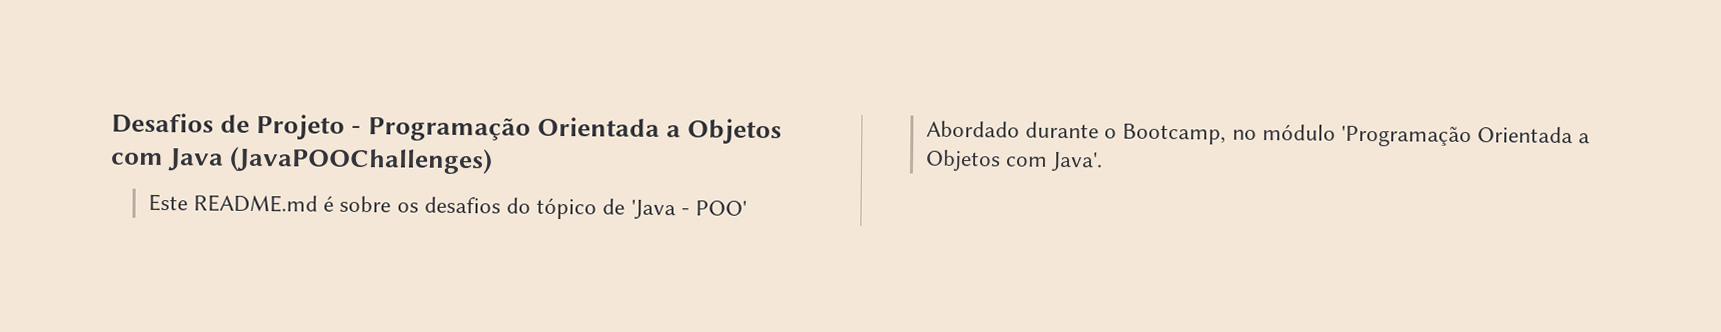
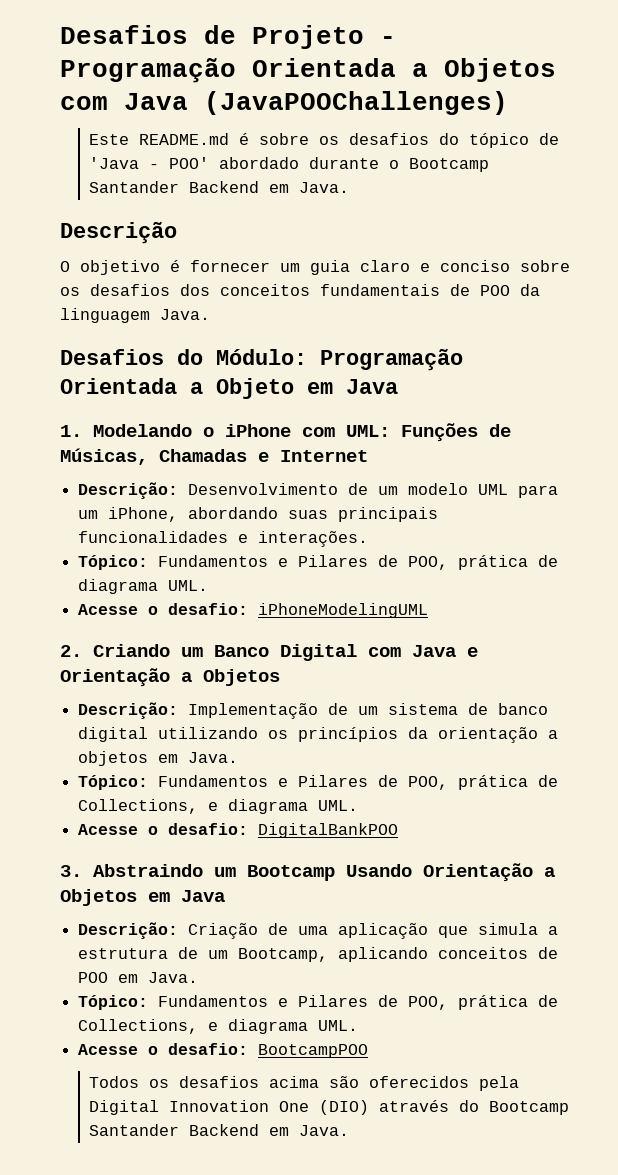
[925,120,1020,138] Abordado -> [219,157,300,169] abordado
[1122,123,1591,148] [924,149,1104,172] Bootcamp, no módulo 'Programação Orientada a Objetos com Java'. -> [409,158,490,172] [89,181,350,193] [60,221,177,244] [60,260,570,275] [60,284,540,296] [60,308,210,323] [60,348,463,371] [60,378,398,399] [60,423,511,442] [60,448,368,465] [78,482,559,499] [78,507,439,522] [78,531,369,547] [78,555,559,570] [78,579,209,594] [78,603,429,618] [60,644,478,661] [60,668,280,687] [78,702,549,719] [78,727,559,743] [78,751,239,766] [78,775,559,790] [78,799,359,814] [78,823,399,838] [60,863,555,882] [60,889,225,906] [78,922,559,939] [78,947,559,962] [78,972,199,983] [78,995,559,1010] [78,1019,359,1034] [78,1043,369,1058] [89,1076,520,1091] [89,1100,570,1115] [89,1124,350,1136] Bootcamp Santander Backend em Java. // Descrição // O objetivo é fornecer um guia claro e conciso sobre os desafios dos conceitos fundamentais de POO da linguagem Java. // Desafios do Módulo: Programação Orientada a Objeto em Java // 1. Modelando o iPhone com UML: Funções de Músicas, Chamadas e Internet // Descrição: Desenvolvimento de um modelo UML para um iPhone, abordando suas principais funcionalidades e interações. // Tópico: Fundamentos e Pilares de POO, prática de diagrama UML. // Acesse o desafio: iPhoneModelingUML // 2. Criando um Banco Digital com Java e Orientação a Objetos // Descrição: Implementação de um sistema de banco digital utilizando os princípios da orientação a objetos em Java. // Tópico: Fundamentos e Pilares de POO, prática de Collections, e diagrama UML. // Acesse o desafio: DigitalBankPOO // 3. Abstraindo um Bootcamp Usando Orientação a Objetos em Java // Descrição: Criação de uma aplicação que simula a estrutura de um Bootcamp, aplicando conceitos de POO em Java. // Tópico: Fundamentos e Pilares de POO, prática de Collections, e diagrama UML. // Acesse o desafio: BootcampPOO // Todos os desafios acima são oferecidos pela Digital Innovation One (DIO) através do Bootcamp Santander Backend em Java.

